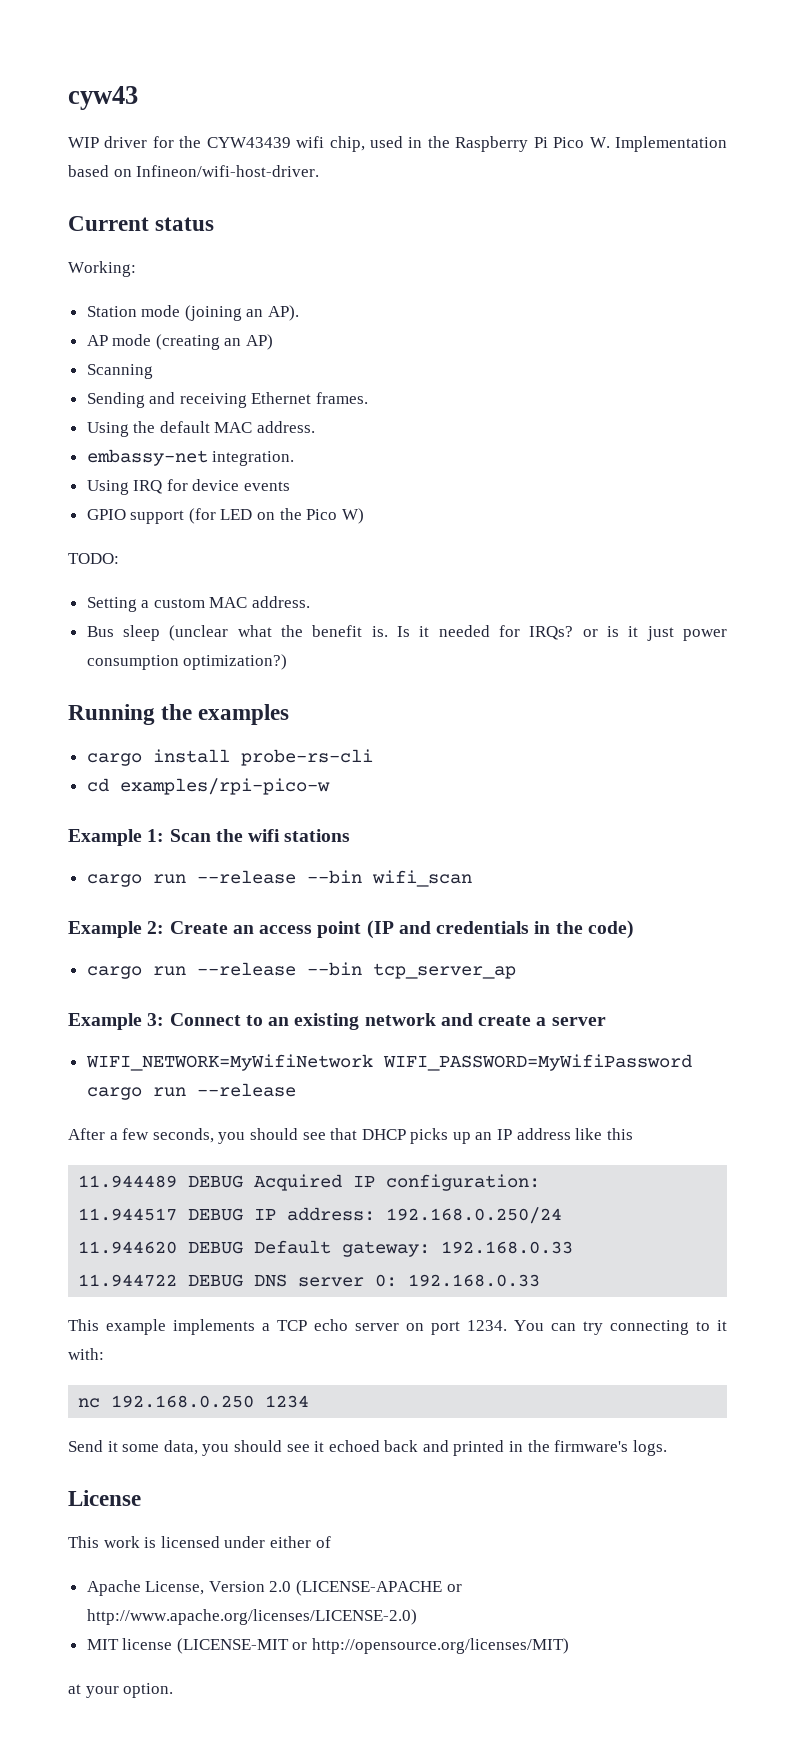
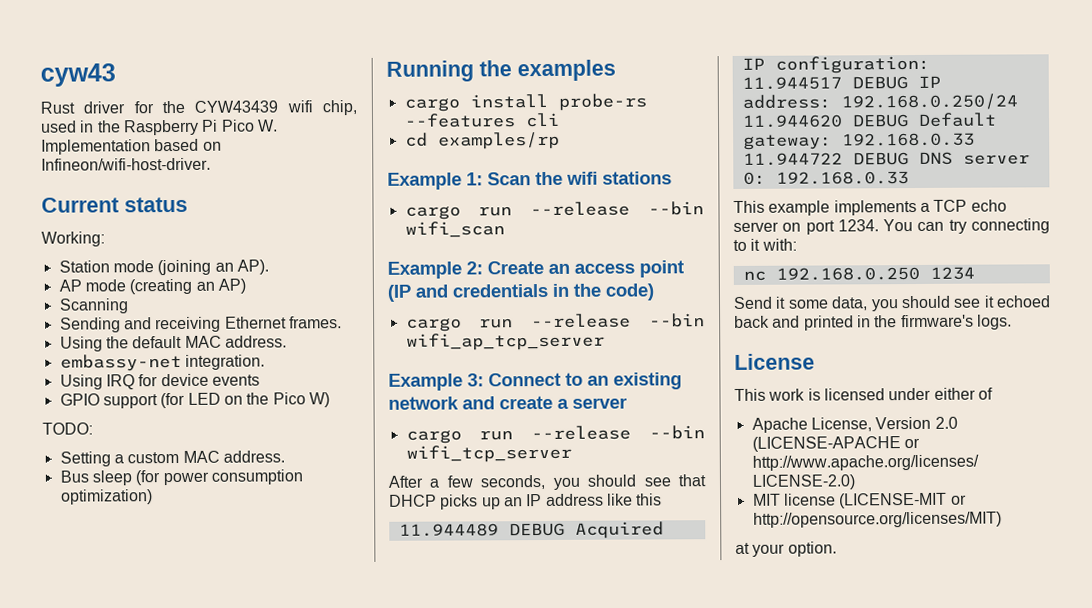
[68,137,99,148] WIP -> [40,101,75,114] Rust
[169,625,674,641] (unclear what the benefit is. Is it needed for IRQs? or is it just -> [135,470,161,486] (for
[183,654,288,670] optimization?) -> [59,489,153,505] optimization)
[240,749,373,766] probe-rs-cli -> [557,93,647,111] [403,112,560,128] probe-rs --features cli
[119,778,330,795] examples/rpi-pico-w -> [437,131,560,150] examples/rp
[372,963,516,979] tcp_server_ap -> [405,332,605,351] wifi_ap_tcp_server
[85,1054,692,1071] [86,1083,296,1100] WIFI_NETWORK=MyWifiNetwork WIFI_PASSWORD=MyWifiPassword cargo run --release -> [405,425,705,444] [405,444,572,463] cargo run --release --bin wifi_tcp_server

